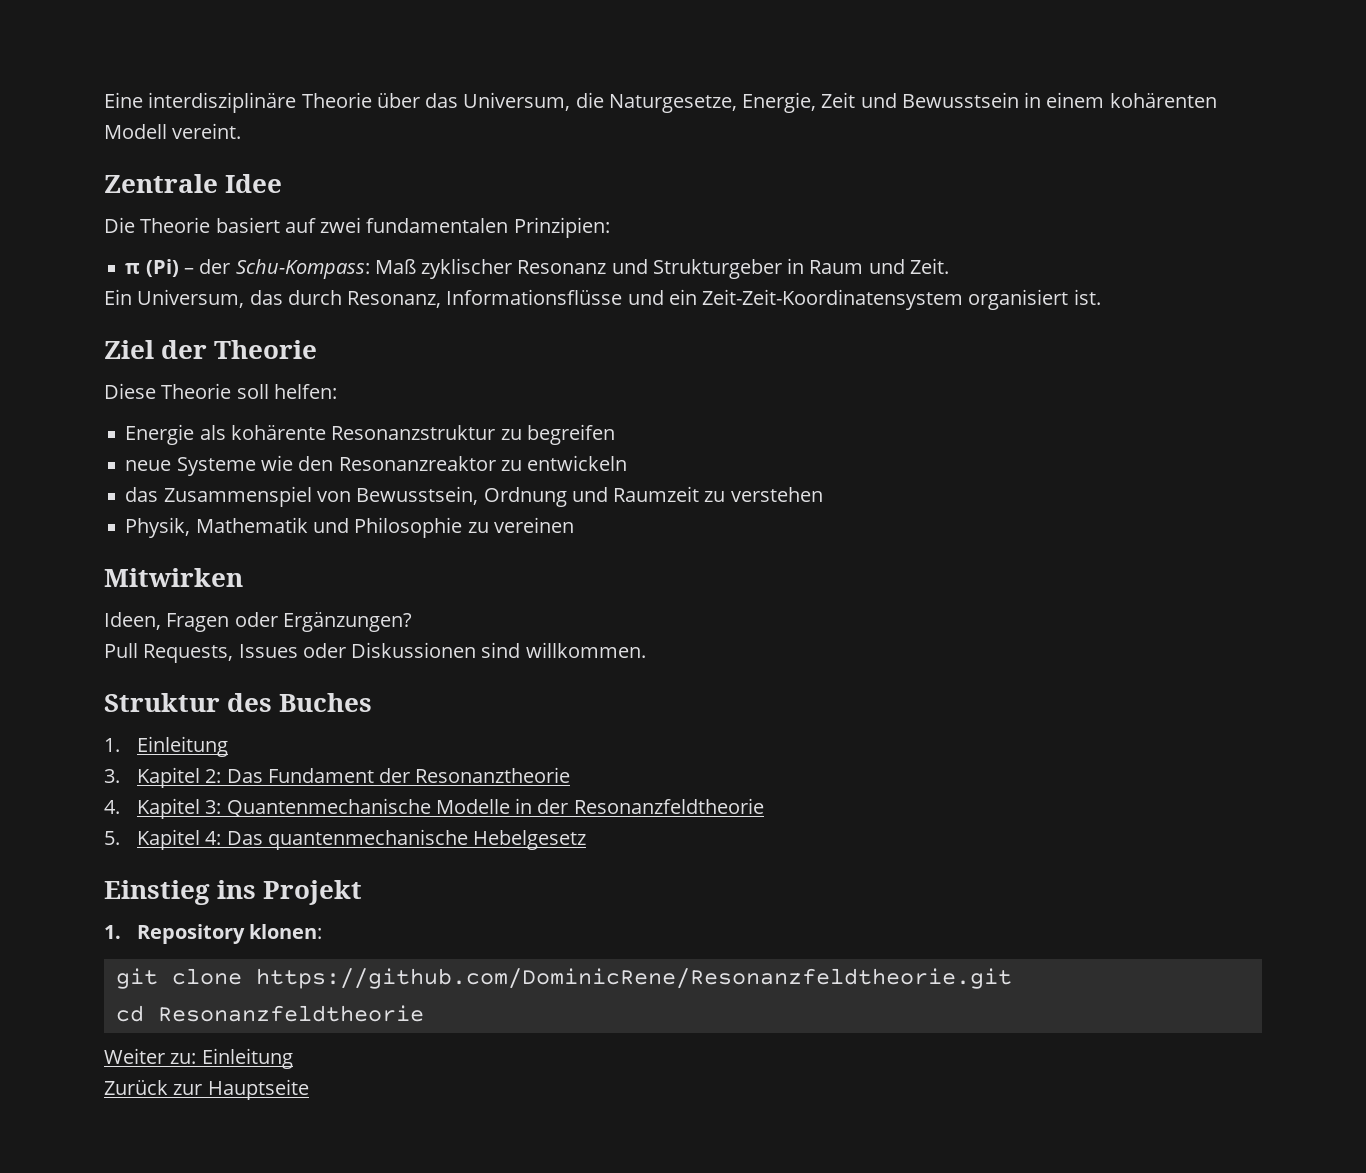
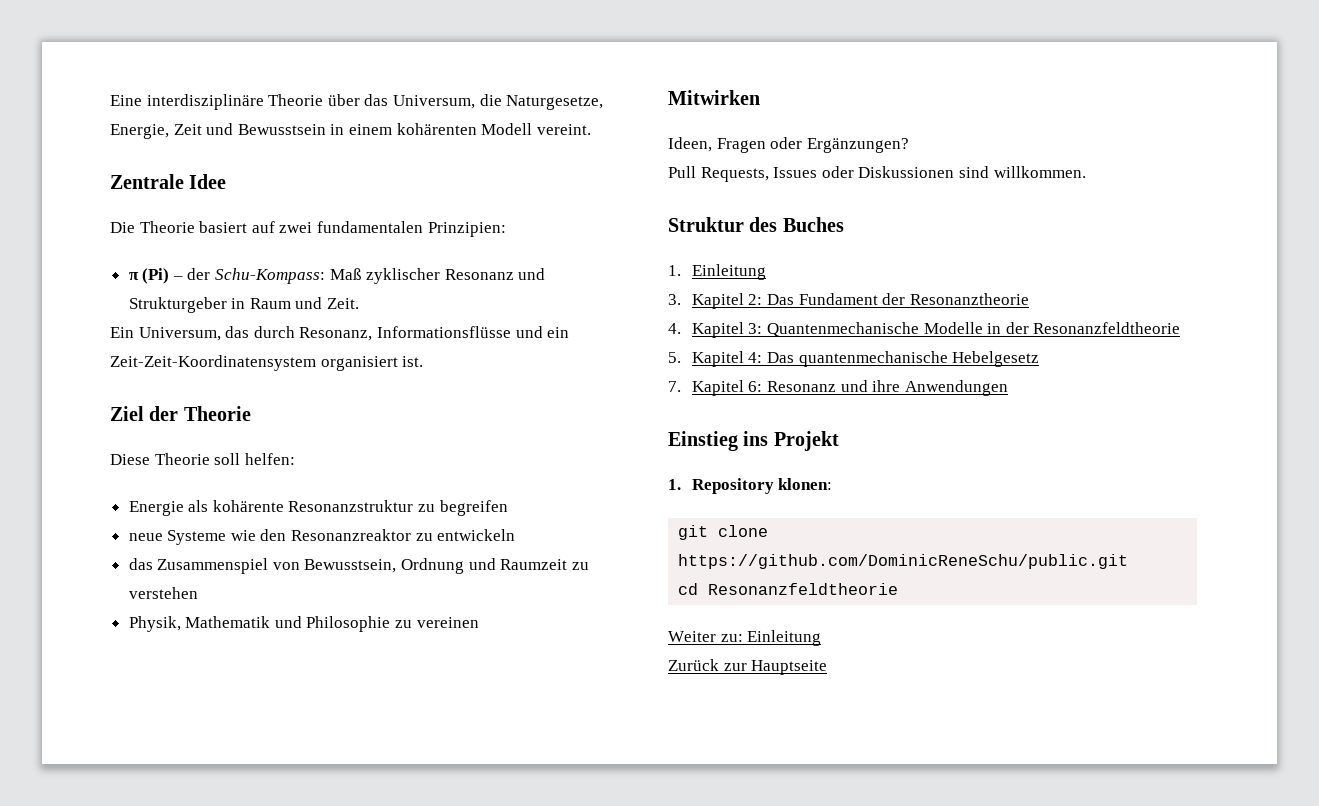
(587, 840) none -> [668,380,1008,396] // 7. Kapitel 6: Resonanz und ihre Anwendungen
[255,968,1012,989] https://github.com/DominicRene/Resonanzfeldtheorie.git -> [678,554,1129,569] https://github.com/DominicReneSchu/public.git

